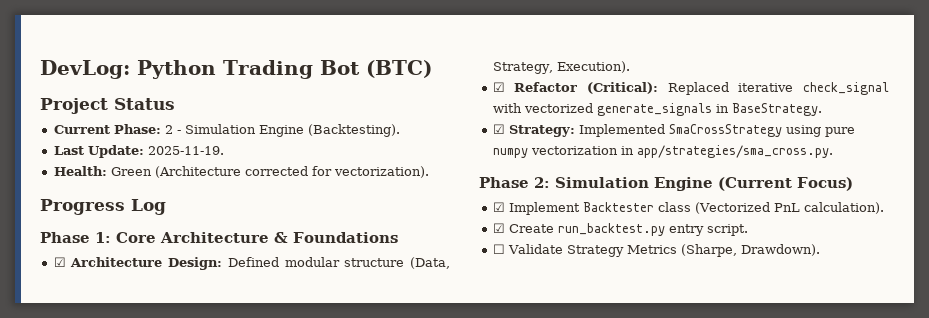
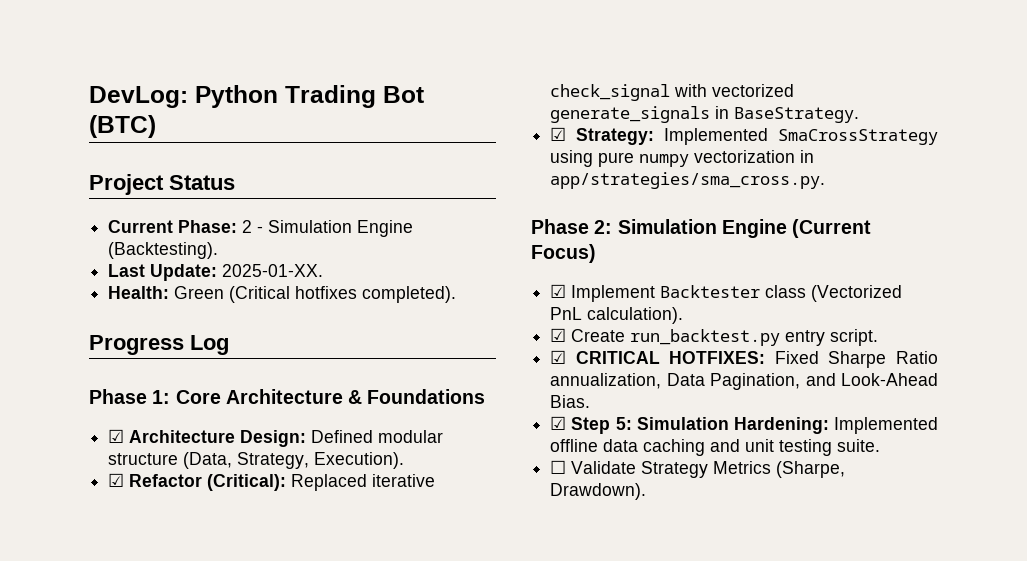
[147,146,224,155] 2025-11-19. -> [222,264,324,277] 2025-01-XX.
[154,166,429,178] (Architecture corrected for vectorization). -> [229,286,457,303] (Critical hotfixes completed).
(748, 230) none -> [550,350,938,368] [550,373,938,390] [550,395,591,408] [550,416,938,434] [550,439,881,456] // ☑ CRITICAL HOTFIXES: Fixed Sharpe Ratio annualization, Data Pagination, and Look-Ahead Bias. // ☑ Step 5: Simulation Hardening: Implemented offline data caching and unit testing suite.

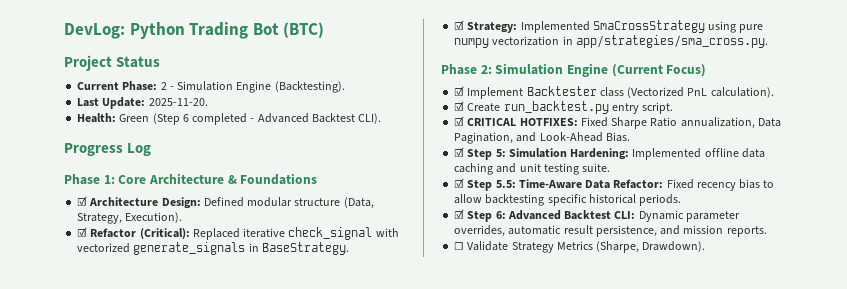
[222,264,324,277] 2025-01-XX. -> [148,98,208,106] 2025-11-20.
[229,286,457,303] (Critical hotfixes completed). -> [152,113,382,125] (Step 6 completed - Advanced Backtest CLI).
(881, 445) none -> [454,178,775,191] [454,194,682,206] [454,209,740,222] [454,225,767,237] // ☑ Step 5.5: Time-Aware Data Refactor: Fixed recency bias to allow backtesting specific historical periods. // ☑ Step 6: Advanced Backtest CLI: Dynamic parameter overrides, automatic result persistence, and mission reports.

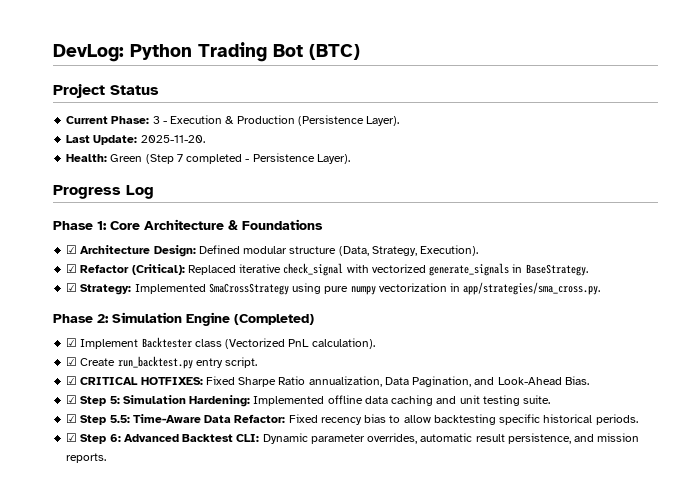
[160,81,345,93] 2 - Simulation Engine (Backtesting). -> [152,115,400,126] 3 - Execution & Production (Persistence Layer).
[182,114,189,122] 6 -> [176,154,183,162] 7
[257,113,382,124] Advanced Backtest CLI). -> [252,153,350,164] Persistence Layer).
[611,64,707,77] (Current Focus) -> [234,314,314,325] (Completed)
[454,241,706,253] // ☐ Validate Strategy Metrics (Sharpe, Drawdown). -> (107, 458) none

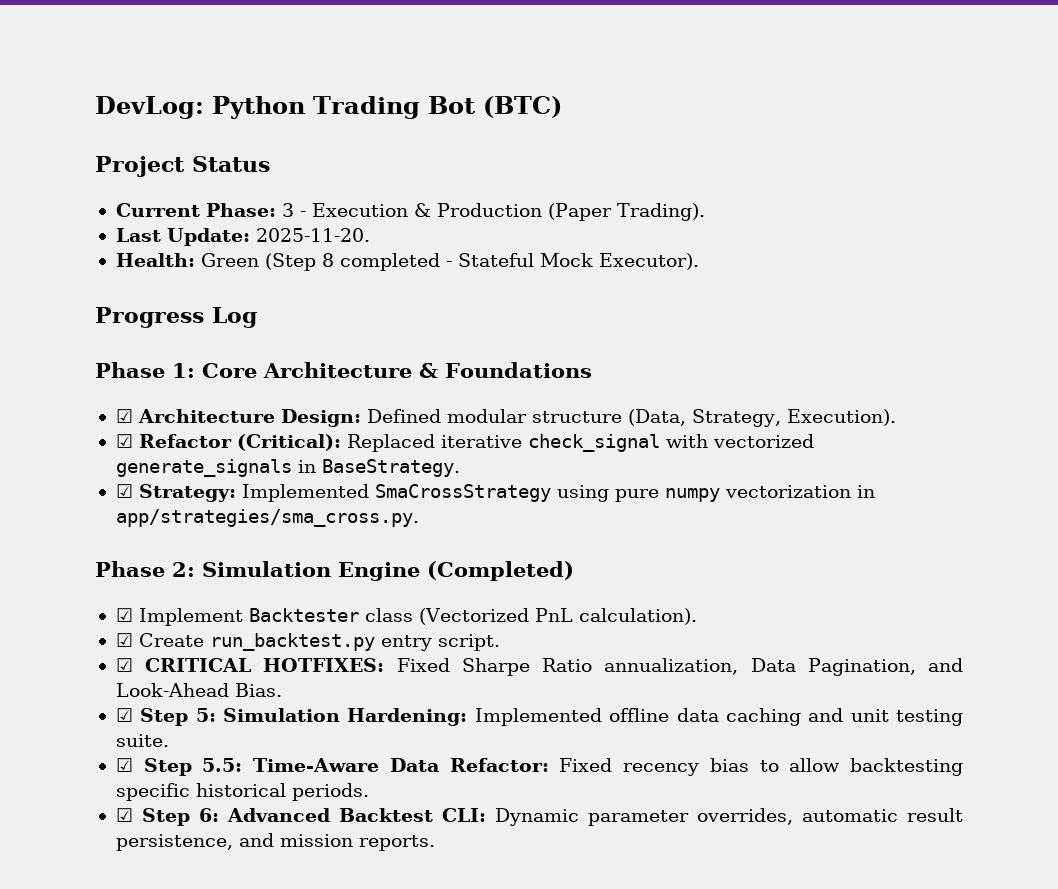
[297,115,400,126] (Persistence Layer). -> [547,203,705,221] (Paper Trading).
[176,154,183,162] 7 -> [321,253,334,267] 8
[252,153,350,164] Persistence Layer). -> [457,253,699,270] Stateful Mock Executor).

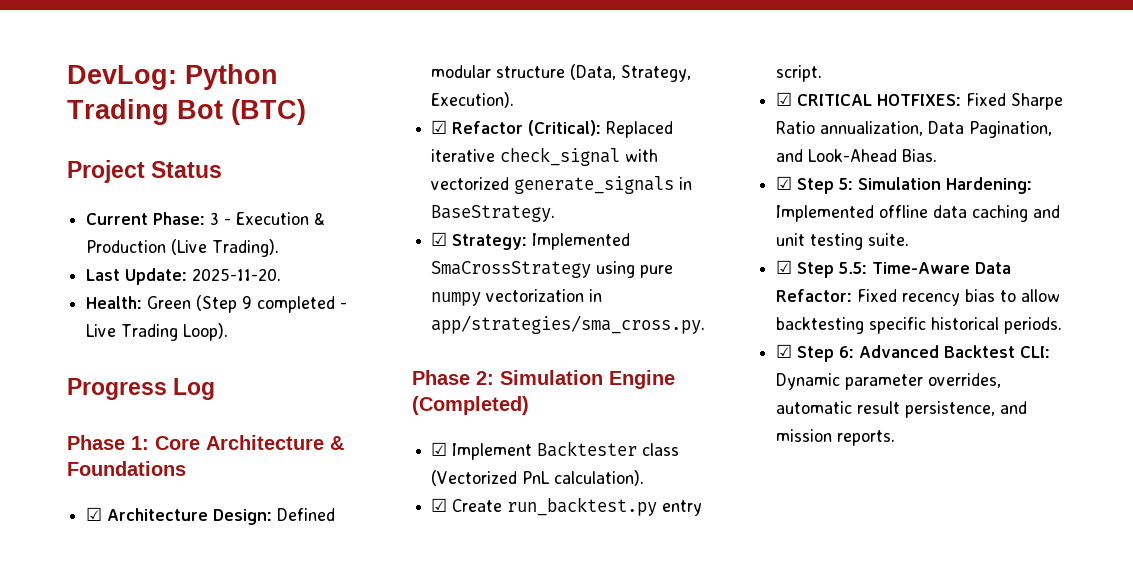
[547,203,612,221] (Paper -> [171,239,208,255] (Live
[321,253,334,267] 8 -> [242,296,253,309] 9
[457,253,699,270] Stateful Mock Executor). -> [86,323,229,341] Live Trading Loop).

